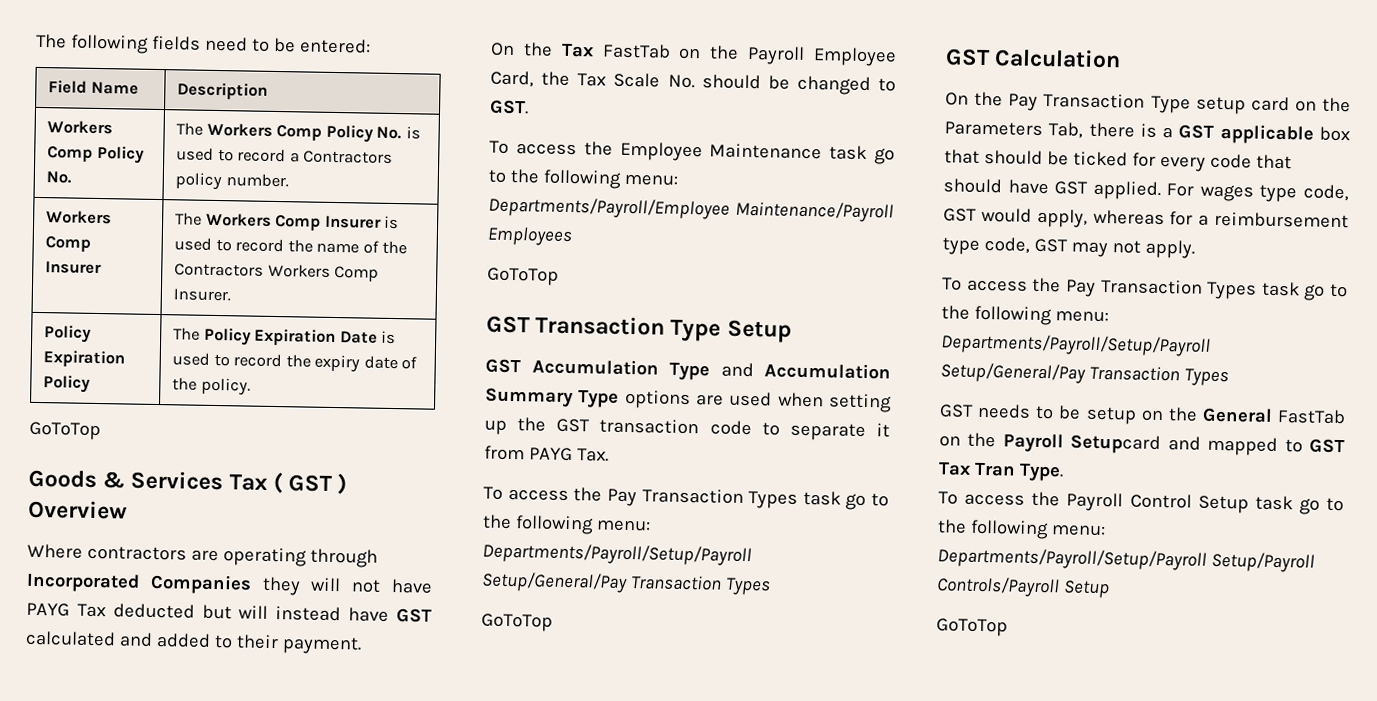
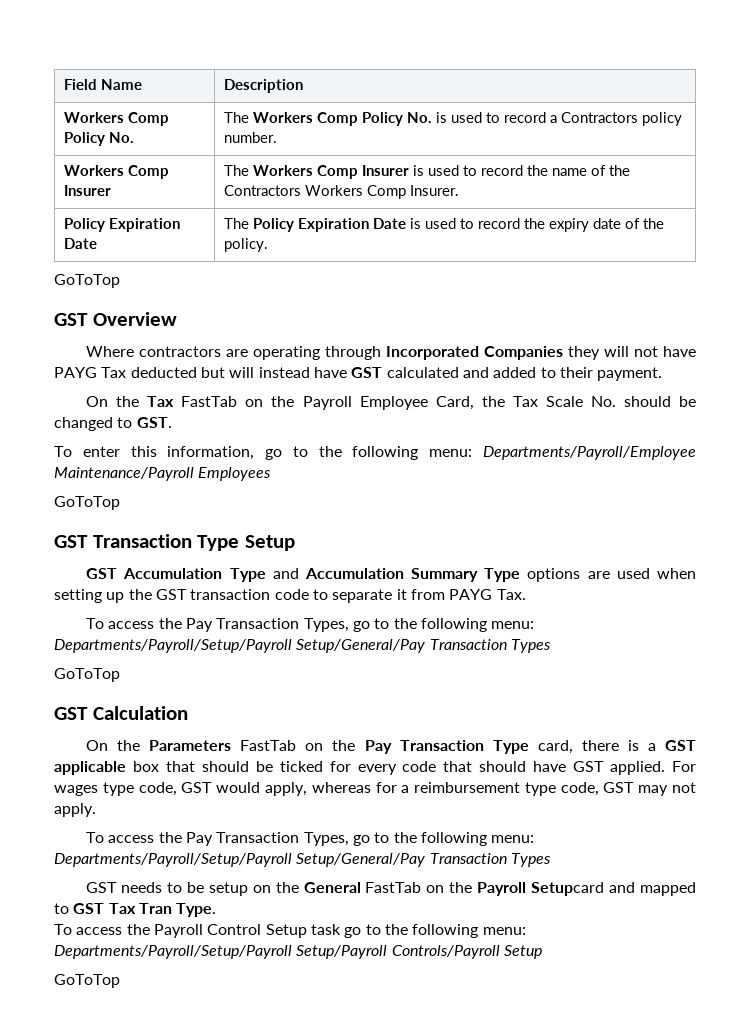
[36,33,371,54] The following fields need to be entered: // -> (63, 84) none
[43,375,92,393] Policy -> [63,238,97,249] Date
[28,469,348,495] Goods & Services Tax ( GST ) -> [54,313,88,326] GST
[515,141,868,162] access the Employee Maintenance task -> [82,446,255,460] enter this information,
[748,490,841,509] Types task -> [303,618,349,632] Types,
[1008,92,1351,115] [944,121,1084,139] Pay Transaction Type setup card on the Parameters Tab, -> [149,740,573,754] Parameters FastTab on the Pay Transaction Type card,
[1206,281,1300,300] Types task -> [303,832,349,846] Types,

